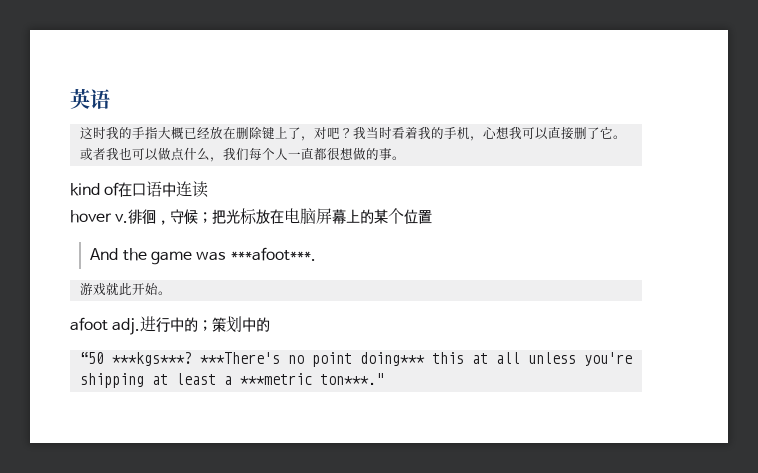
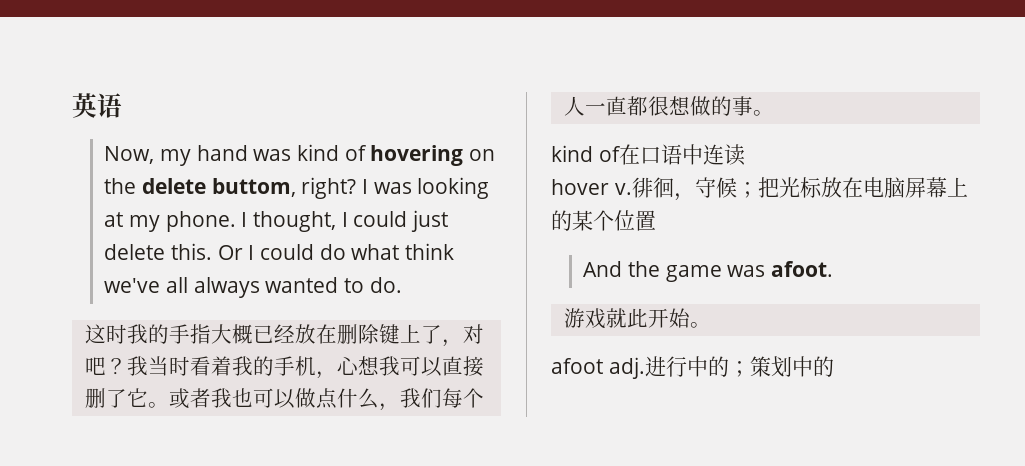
(110, 99) none -> [104,144,495,166] [104,177,490,199] [104,210,448,232] [104,243,454,260] [104,277,402,298] // Now, my hand was kind of hovering on the delete buttom, right? I was looking at my phone. I thought, I could just delete this. Or I could do what think we've all always wanted to do.
[230,247,316,261] ***afoot***. -> [770,261,833,277] afoot.
[79,352,632,367] [79,373,384,388] // “50 ***kgs***? ***There's no point doing*** this at all unless you're shipping at least a ***metric ton***." -> (834, 366) none

